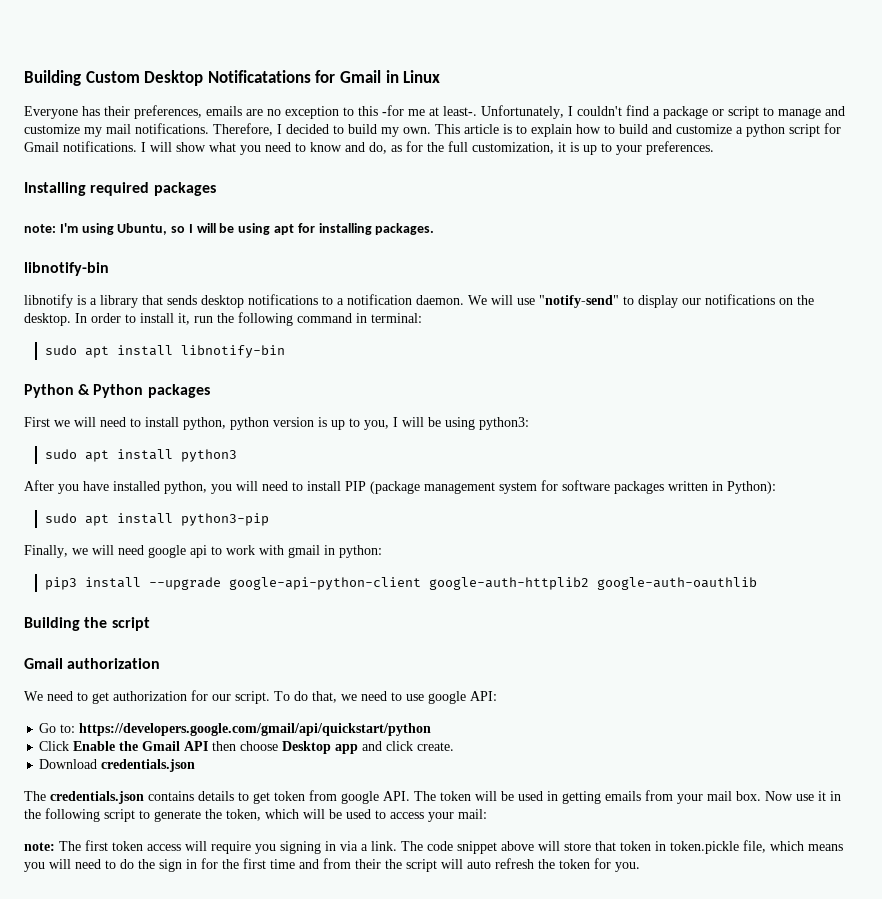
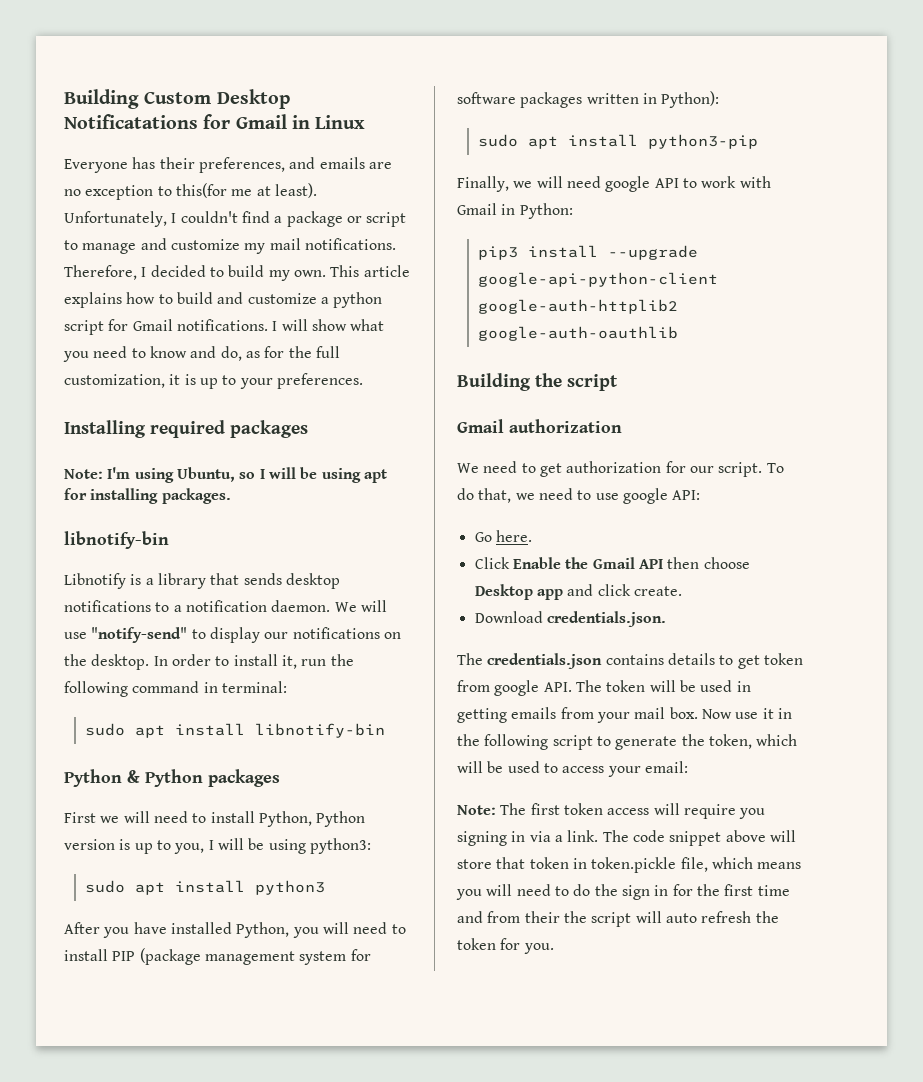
(202, 112) none -> [289,157,316,169] and
[358,105,404,116] this -for -> [175,183,227,198] this(for
[443,106,477,116] least-. -> [274,183,317,198] least).
[503,124,572,137] is to explain -> [64,292,122,308] explains
[24,224,56,233] note: -> [64,469,103,479] Note:
[24,294,73,308] libnotify -> [64,573,126,589] Libnotify
[183,417,269,430] python, python -> [258,811,366,827] Python, Python
[164,481,207,494] python, -> [236,922,290,938] Python,
[190,545,207,558] api -> [654,178,679,188] API
[288,545,382,558] gmail in python: -> [457,203,573,219] Gmail in Python:
[60,723,432,736] to: https://developers.google.com/gmail/api/quickstart/python -> [495,530,532,542] here.
[101,759,196,772] credentials.json -> [546,611,666,627] credentials.json.
[458,809,487,819] [24,842,55,851] mail: // note: -> [644,761,688,773] [457,805,496,815] email: // Note:

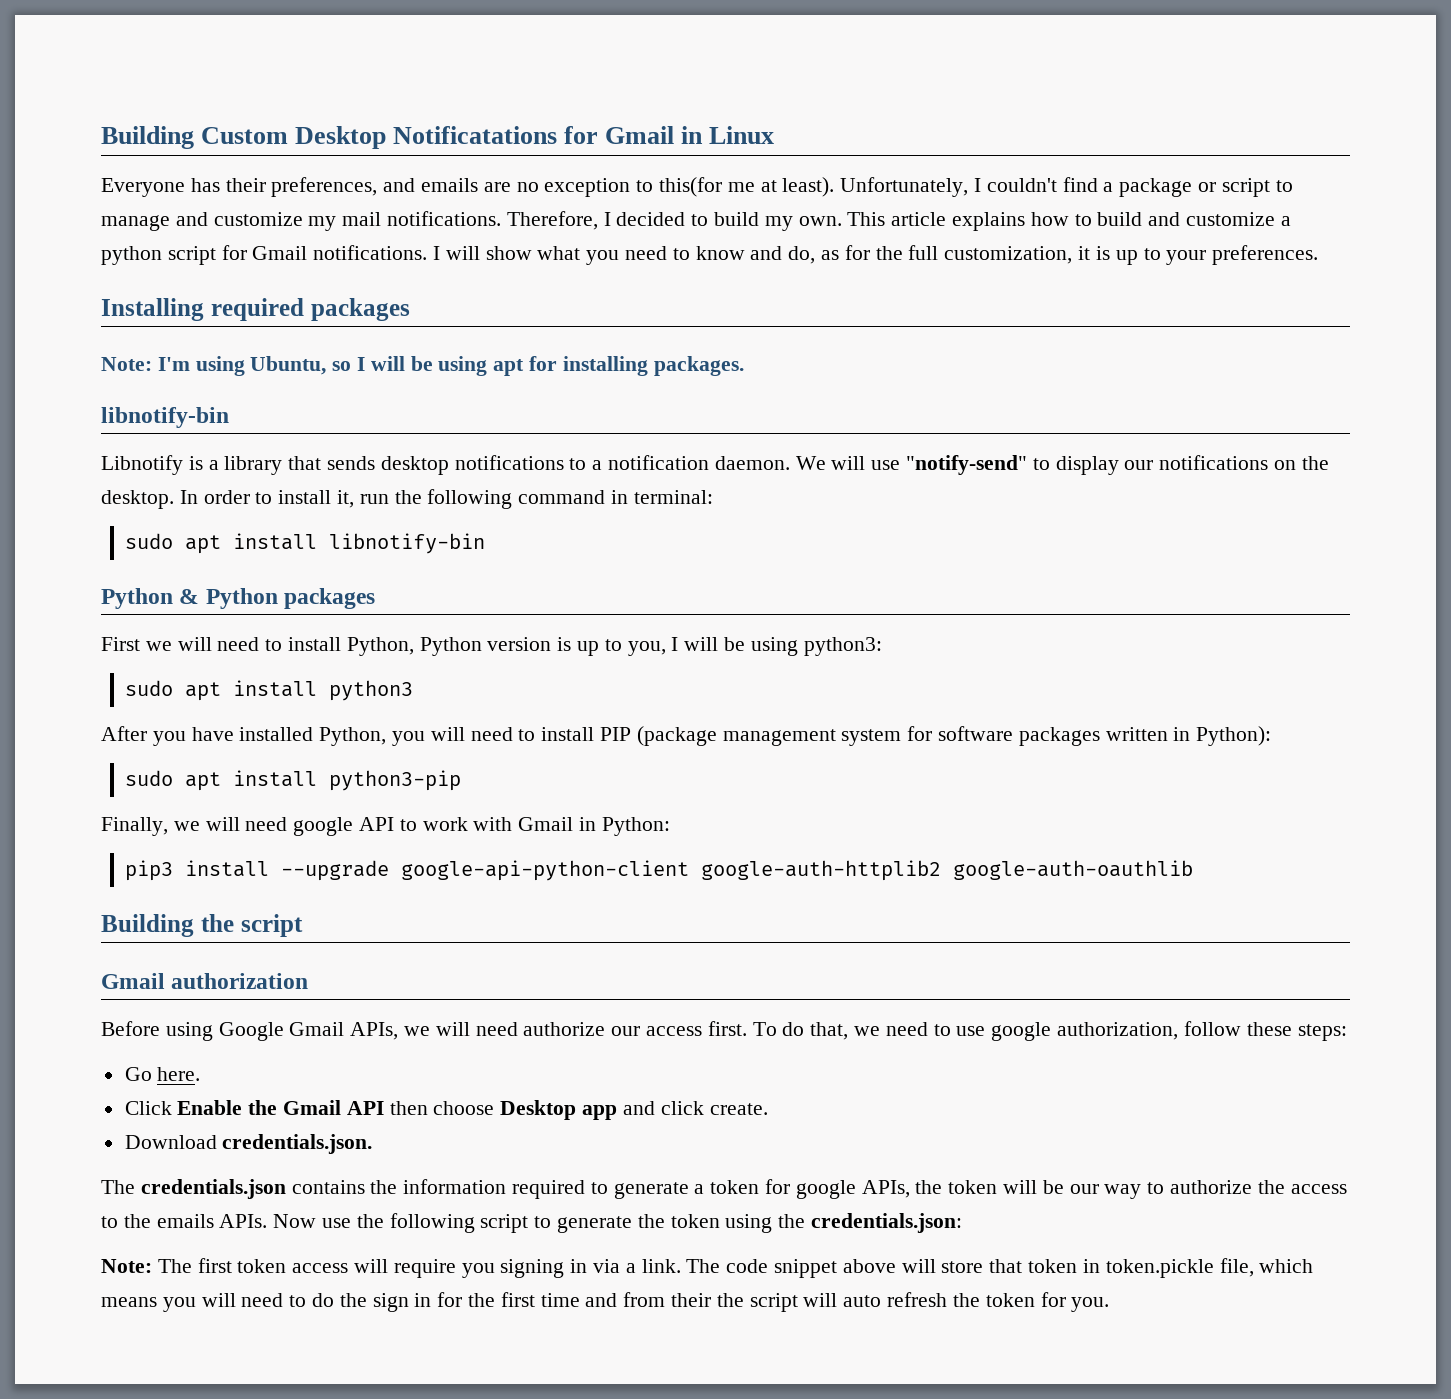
[457,461,763,477] We need to get authorization for our script. -> [101,1021,747,1041] Before using Google Gmail APIs, we will need authorize our access first.
[672,490,701,500] API: -> [1057,1021,1347,1041] authorization, follow these steps:
[667,653,803,669] [457,680,751,696] [457,707,792,723] details to get token from google API. The token will be used in getting emails from your mail box. Now use it in -> [370,1179,1347,1199] [101,1214,352,1228] the information required to generate a token for google APIs, the token will be our way to authorize the access to the emails APIs. Now use
[708,734,798,749] [457,761,688,777] token, which will be used to access your email: -> [670,1213,963,1233] token using the credentials.json:

